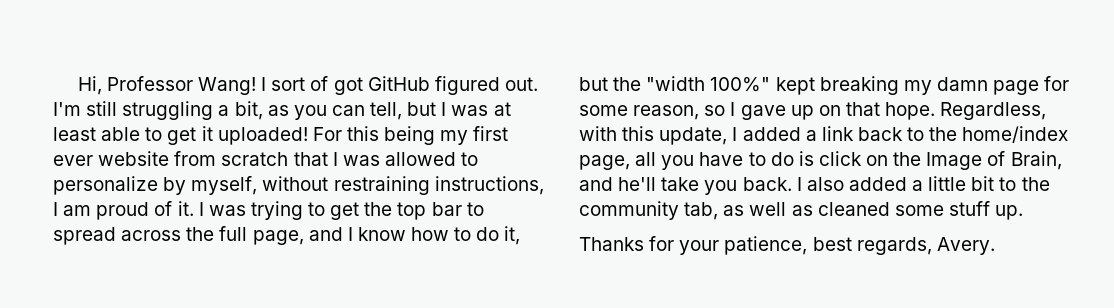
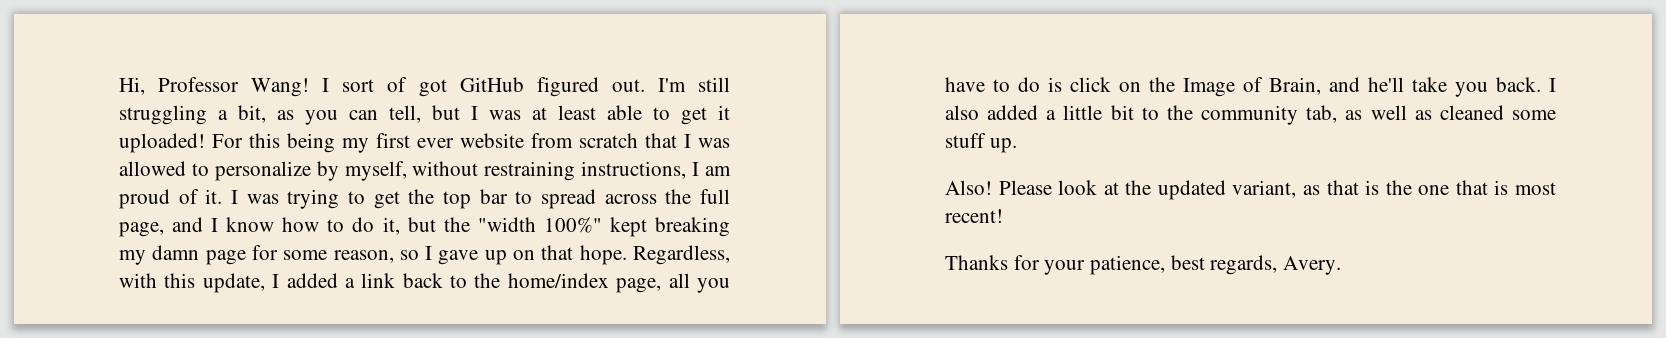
(1024, 212) none -> [945,180,1556,200] [945,209,1003,223] // Also! Please look at the updated variant, as that is the one that is most recent!

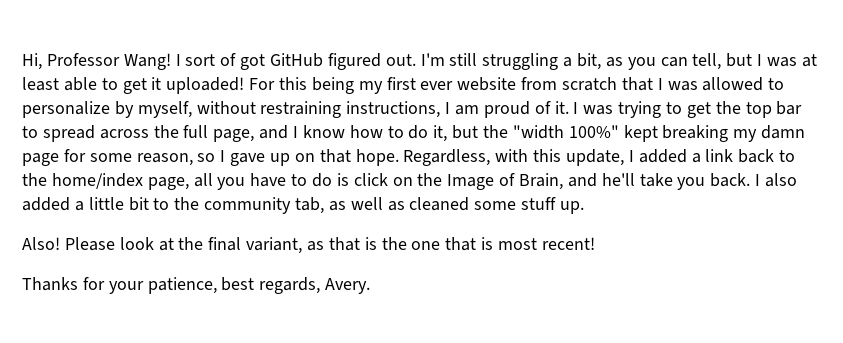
[1157,180,1226,200] updated -> [208,237,242,251] final

